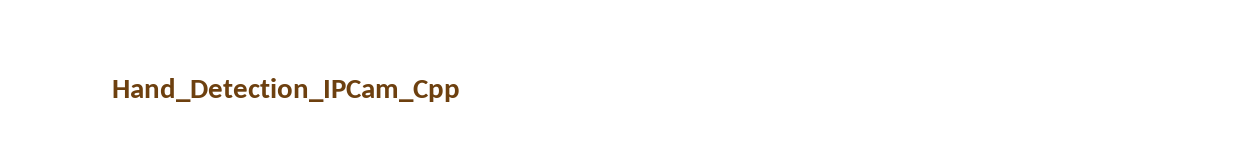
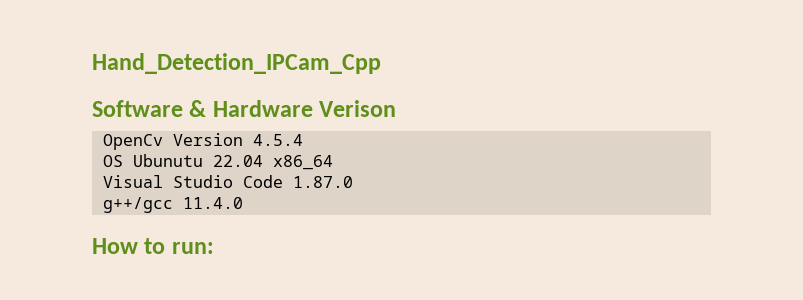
(460, 90) none -> [92,100,397,117] [103,133,304,150] [103,154,334,170] [103,175,354,188] [103,197,244,213] [92,238,214,254] // Software & Hardware Verison // OpenCv Version 4.5.4 // OS Ubunutu 22.04 x86_64 // Visual Studio Code 1.87.0 // g++/gcc 11.4.0 // How to run:

